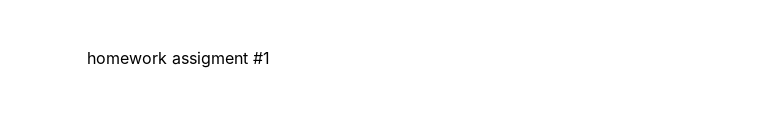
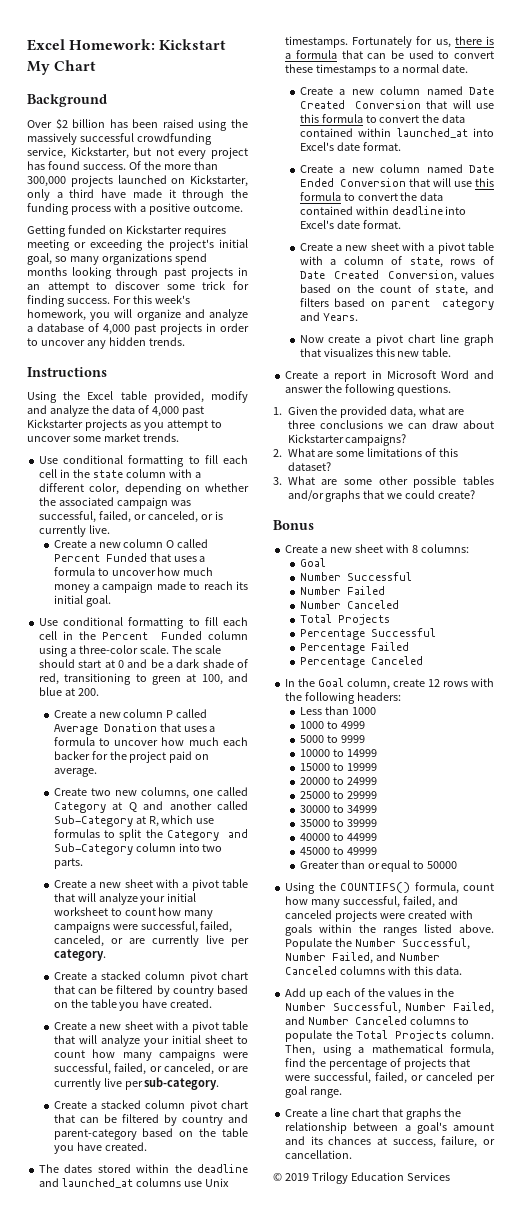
[87,51,270,68] homework assigment #1 -> [27,39,227,51] [27,60,97,75] [27,94,107,107] [27,118,249,131] [27,133,212,145] [27,147,248,159] [27,161,218,170] [27,175,248,187] [27,189,249,201] [27,203,243,215] [27,225,226,237] [27,239,248,251] [27,253,207,265] [27,267,248,279] [27,281,249,293] [27,295,190,307] [27,309,248,321] [27,323,249,335] [27,337,185,349] [27,367,107,377] [27,391,248,403] [27,405,204,417] [27,419,222,431] [27,433,179,442] [39,455,249,467] [39,469,201,478] [39,483,249,495] [39,497,192,509] [39,511,223,523] [39,525,111,537] [53,539,209,548] [53,553,206,562] [53,567,214,576] [53,581,249,593] [53,595,111,607] [39,617,249,629] [39,631,249,640] [39,645,221,657] [39,659,248,668] [39,673,248,685] [39,687,100,696] [53,709,208,718] [53,723,216,735] [53,737,248,746] [53,751,210,763] [53,768,97,777] [53,787,249,799] [53,801,248,813] [53,815,215,827] [53,829,248,841] [53,843,223,855] [53,858,83,869] [53,879,248,891] [53,893,197,905] [53,907,214,919] [53,921,233,933] [53,935,249,947] [53,949,106,961] [53,971,248,983] [53,985,248,997] [53,999,213,1011] [53,1021,248,1033] [53,1035,248,1047] [53,1049,249,1061] [53,1063,248,1075] [53,1077,220,1090] [53,1100,248,1112] [53,1114,248,1126] [53,1128,249,1140] [53,1142,147,1154] [39,1164,248,1173] [39,1178,229,1188] [285,36,494,48] [285,50,494,59] [285,64,468,76] [299,86,494,95] [299,100,494,109] [299,114,466,123] [299,128,494,138] [299,142,401,151] [299,164,494,173] [299,178,495,187] [299,192,444,201] [299,206,467,215] [299,220,401,229] [299,242,494,254] [299,256,494,268] [299,270,494,282] [299,284,494,296] [299,298,494,310] [299,312,358,321] [299,334,494,346] [299,348,452,357] [285,370,494,382] [285,384,452,396] [273,406,465,418] [287,420,494,429] [287,434,407,446] [273,448,459,457] [287,462,331,471] [273,476,494,488] [287,490,476,502] [273,520,314,530] [285,544,469,553] [299,558,326,567] [299,572,412,581] [299,586,385,595] [299,600,399,609] [299,614,390,625] [299,628,436,640] [299,642,409,654] [299,656,423,668] [285,678,495,690] [285,692,402,704] [299,706,376,715] [299,721,365,729] [299,735,365,743] [299,749,377,757] [299,763,377,771] [299,777,377,785] [299,791,377,799] [299,805,377,813] [299,819,377,827] [299,833,377,841] [299,847,377,855] [299,860,458,872] [285,882,494,894] [285,896,458,908] [285,910,473,922] [285,924,494,936] [285,938,471,950] [285,952,441,964] [285,966,462,975] [285,988,454,1000] [285,1002,494,1014] [285,1016,470,1025] [285,1030,494,1042] [285,1044,494,1056] [285,1058,470,1070] [285,1072,495,1084] [285,1086,343,1098] [285,1108,461,1120] [285,1122,494,1134] [285,1136,495,1148] [285,1150,353,1159] [273,1172,450,1184] Excel Homework: Kickstart My Chart // Background // Over $2 billion has been raised using the massively successful crowdfunding service, Kickstarter, but not every project has found success. Of the more than 300,000 projects launched on Kickstarter, only a third have made it through the funding process with a positive outcome. // Getting funded on Kickstarter requires meeting or exceeding the project's initial goal, so many organizations spend months looking through past projects in an attempt to discover some trick for finding success. For this week's homework, you will organize and analyze a database of 4,000 past projects in order to uncover any hidden trends. // Instructions // Using the Excel table provided, modify and analyze the data of 4,000 past Kickstarter projects as you attempt to uncover some market trends. // Use conditional formatting to fill each cell in the state column with a different color, depending on whether the associated campaign was successful, failed, or canceled, or is currently live. // Create a new column O called Percent Funded that uses a formula to uncover how much money a campaign made to reach its initial goal. // Use conditional formatting to fill each cell in the Percent Funded column using a three-color scale. The scale should start at 0 and be a dark shade of red, transitioning to green at 100, and blue at 200. // Create a new column P called Average Donation that uses a formula to uncover how much each backer for the project paid on average. // Create two new columns, one called Category at Q and another called Sub-Category at R, which use formulas to split the Category and Sub-Category column into two parts. // Create a new sheet with a pivot table that will analyze your initial worksheet to count how many campaigns were successful, failed, canceled, or are currently live per category. // Create a stacked column pivot chart that can be filtered by country based on the table you have created. // Create a new sheet with a pivot table that will analyze your initial sheet to count how many campaigns were successful, failed, or canceled, or are currently live per sub-category. // Create a stacked column pivot chart that can be filtered by country and parent-category based on the table you have created. // The dates stored within the deadline and launched_at columns use Unix timestamps. Fortunately for us, there is a formula that can be used to convert these timestamps to a normal date. // Create a new column named Date Created Conversion that will use this formula to convert the data contained within launched_at into Excel's date format. // Create a new column named Date Ended Conversion that will use this formula to convert the data contained within deadline into Excel's date format. // Create a new sheet with a pivot table with a column of state, rows of Date Created Conversion, values based on the count of state, and filters based on parent category and Years. // Now create a pivot chart line graph that visualizes this new table. // Create a report in Microsoft Word and answer the following questions. // 1. Given the provided data, what are three conclusions we can draw about Kickstarter campaigns? // 2. What are some limitations of this dataset? // 3. What are some other possible tables and/or graphs that we could create? // Bonus // Create a new sheet with 8 columns: // Goal // Number Successful // Number Failed // Number Canceled // Total Projects // Percentage Successful // Percentage Failed // Percentage Canceled // In the Goal column, create 12 rows with the following headers: // Less than 1000 // 1000 to 4999 // 5000 to 9999 // 10000 to 14999 // 15000 to 19999 // 20000 to 24999 // 25000 to 29999 // 30000 to 34999 // 35000 to 39999 // 40000 to 44999 // 45000 to 49999 // Greater than or equal to 50000 // Using the COUNTIFS() formula, count how many successful, failed, and canceled projects were created with goals within the ranges listed above. Populate the Number Successful, Number Failed, and Number Canceled columns with this data. // Add up each of the values in the Number Successful, Number Failed, and Number Canceled columns to populate the Total Projects column. Then, using a mathematical formula, find the percentage of projects that were successful, failed, or canceled per goal range. // Create a line chart that graphs the relationship between a goal's amount and its chances at success, failure, or cancellation. // © 2019 Trilogy Education Services

